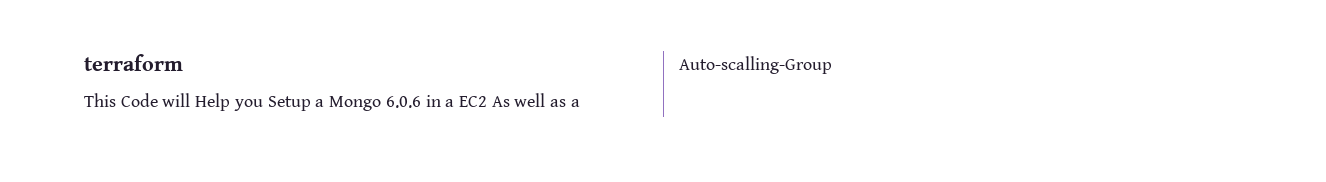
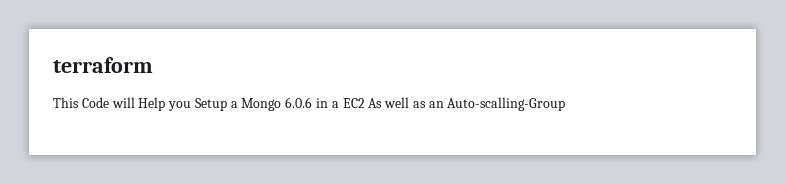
[570,99,580,107] a -> [428,101,444,108] an

